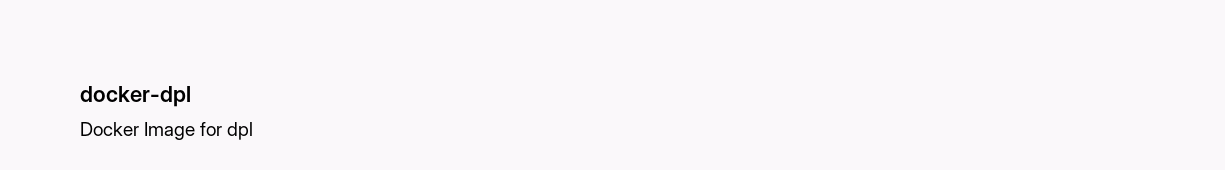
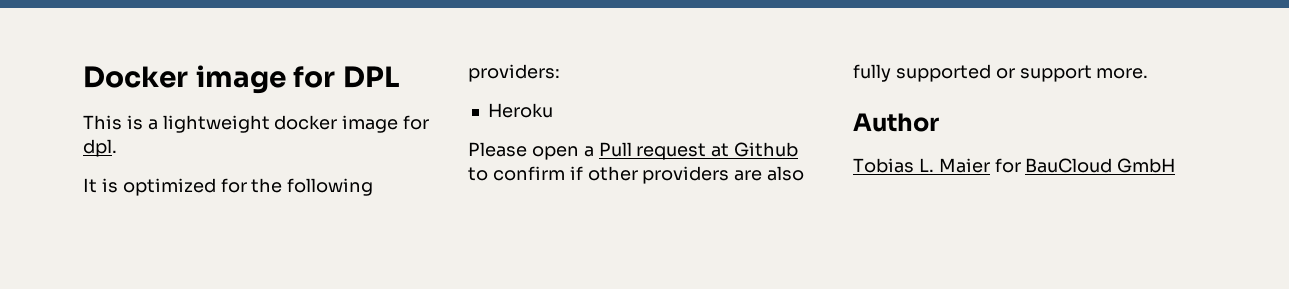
[80,86,191,107] [80,122,254,140] docker-dpl // Docker Image for dpl -> [83,65,400,94] [83,115,430,133] [83,139,117,157] [83,178,374,196] [468,64,560,82] [487,103,553,118] [468,142,799,160] [468,166,805,184] [853,64,1149,82] [853,113,939,132] [853,158,1176,173] Docker image for DPL // This is a lightweight docker image for dpl. // It is optimized for the following providers: // Heroku // Please open a Pull request at Github to confirm if other providers are also fully supported or support more. // Author // Tobias L. Maier for BauCloud GmbH

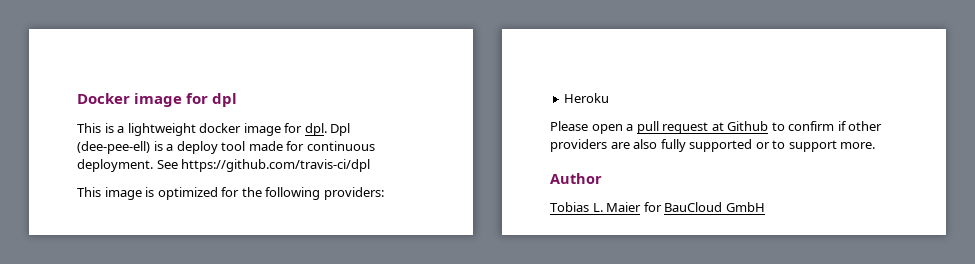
[342,66,400,88] DPL -> [212,93,238,107] dpl
[83,178,97,193] // It -> [330,123,351,136] [77,141,375,154] [77,159,371,172] [77,187,142,200] Dpl (dee-pee-ell) is a deploy tool made for continuous deployment. See https://github.com/travis-ci/dpl // This image
[598,142,632,157] Pull -> [636,121,659,134] pull
(1015, 73) none -> [772,140,786,149] to

